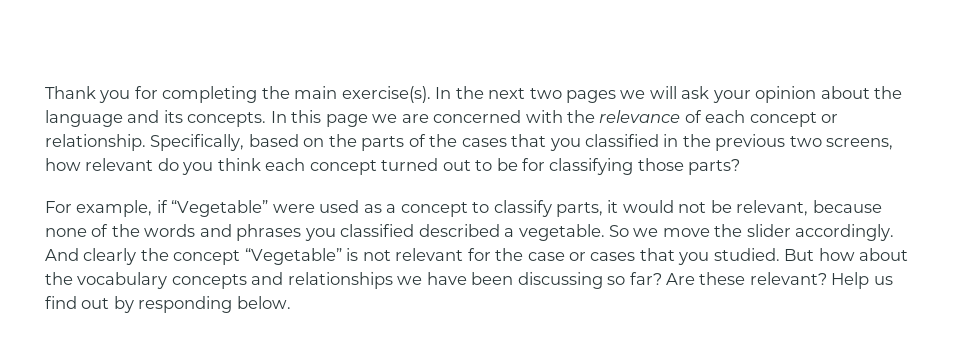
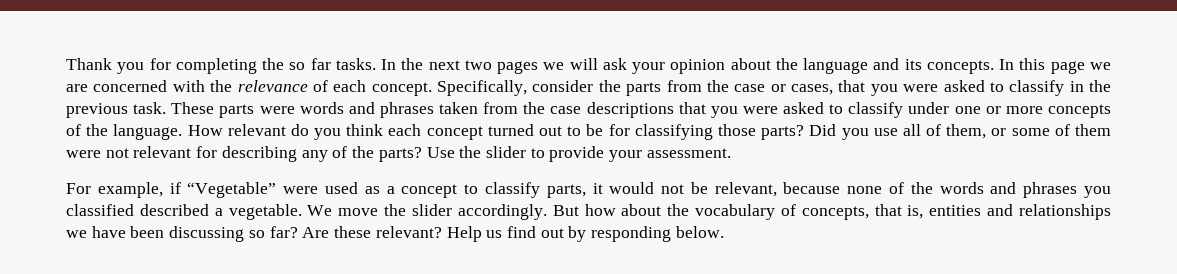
[294,86,431,103] main exercise(s). -> [289,58,376,70] so far tasks.
[749,112,839,127] [45,134,894,151] [45,158,81,171] concept or relationship. Specifically, based on the parts of the cases that you classified in the previous two screens, how -> [371,80,1111,96] [66,102,1112,118] [66,124,223,140] concept. Specifically, consider the parts from the case or cases, that you were asked to classify in the previous task. These parts were words and phrases taken from the case descriptions that you were asked to classify under one or more concepts of the language. How
(741, 167) none -> [809,124,1112,140] [66,146,731,162] Did you use all of them, or some of them were not relevant for describing any of the parts? Use the slider to provide your assessment.
[609,225,659,237] So we -> [307,205,333,216] We
[45,248,780,265] And clearly the concept “Vegetable” is not relevant for the case or cases that you studied. -> (547, 212) none
[171,274,247,289] concepts -> [780,204,982,220] of concepts, that is, entities

